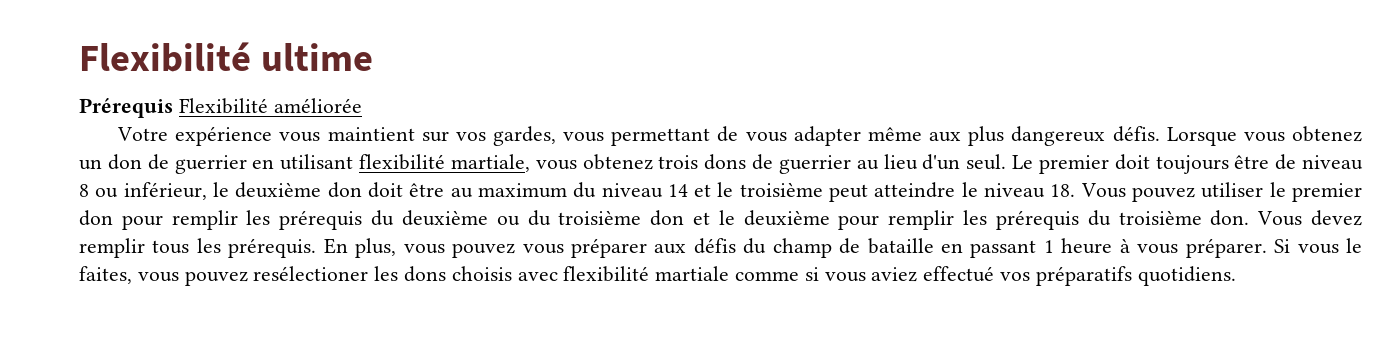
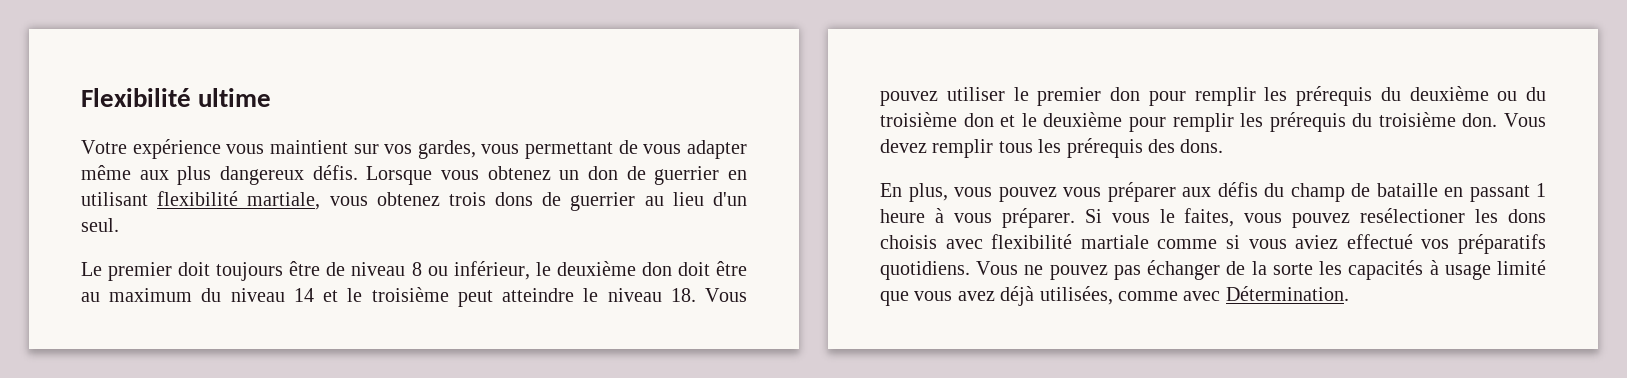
[79,98,362,118] // Prérequis Flexibilité améliorée -> (272, 97) none
(1007, 162) none -> (119, 225) //
[228,238,317,258] prérequis. -> [1066,138,1224,158] prérequis des dons. //
(1236, 276) none -> [976,260,1546,280] [880,286,1349,306] Vous ne pouvez pas échanger de la sorte les capacités à usage limité que vous avez déjà utilisées, comme avec Détermination.

